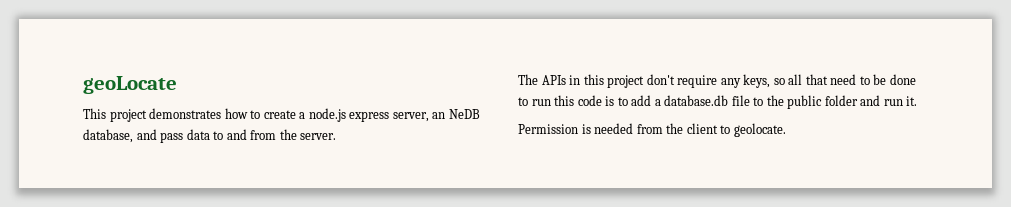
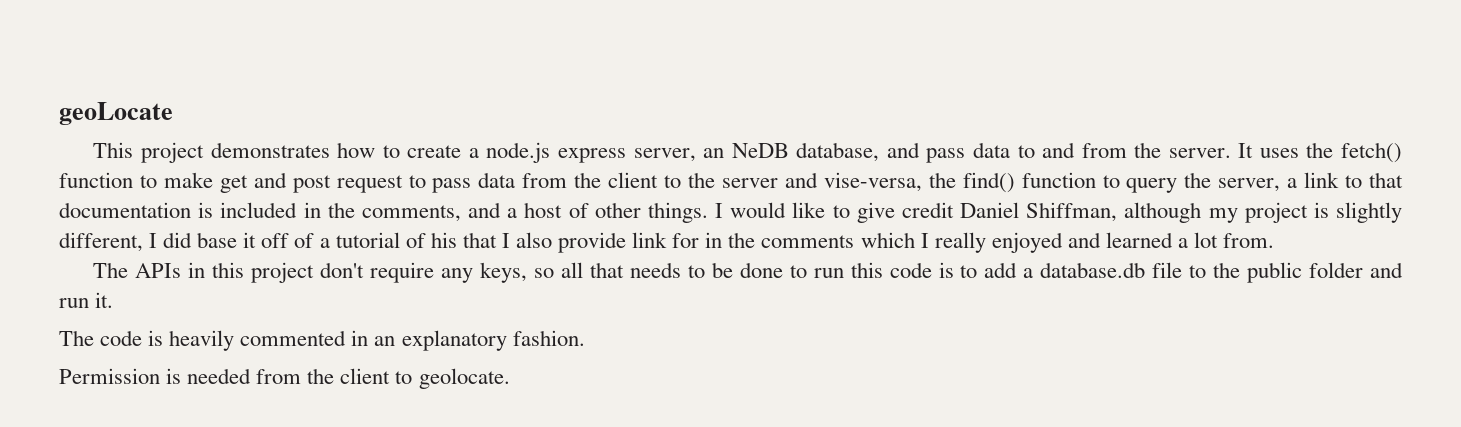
(337, 136) none -> [1238,142,1402,163] [59,172,1403,193] [59,202,1403,223] [59,232,1275,253] It uses the fetch() function to make get and post request to pass data from the client to the server and vise-versa, the find() function to query the server, a link to that documentation is included in the comments, and a host of other things. I would like to give credit Daniel Shiffman, although my project is slightly different, I did base it off of a tutorial of his that I also provide link for in the comments which I really enjoyed and learned a lot from.
[830,74,857,85] need -> [629,262,681,278] needs
(918, 101) none -> [59,330,585,351] // The code is heavily commented in an explanatory fashion.

